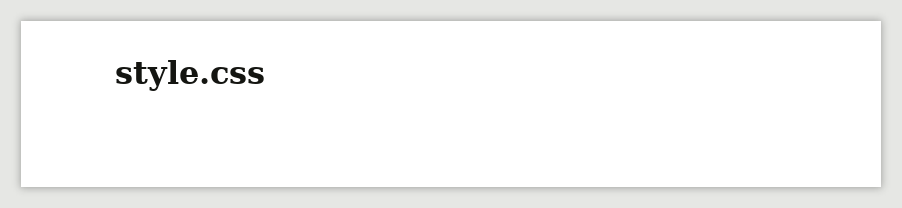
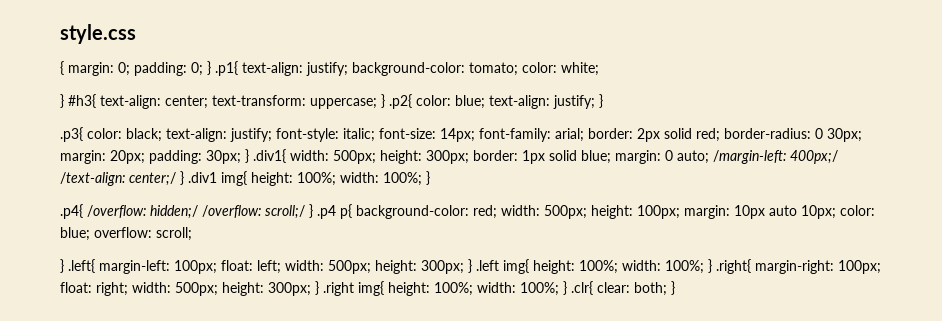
(265, 75) none -> [60,61,599,76] [60,94,603,109] [60,127,862,142] [60,149,838,164] [60,171,430,186] [60,204,875,219] [60,227,192,241] [60,259,881,274] [60,281,675,296] // { margin: 0; padding: 0; } .p1{ text-align: justify; background-color: tomato; color: white; // } #h3{ text-align: center; text-transform: uppercase; } .p2{ color: blue; text-align: justify; } // .p3{ color: black; text-align: justify; font-style: italic; font-size: 14px; font-family: arial; border: 2px solid red; border-radius: 0 30px; margin: 20px; padding: 30px; } .div1{ width: 500px; height: 300px; border: 1px solid blue; margin: 0 auto; /margin-left: 400px;/ /text-align: center;/ } .div1 img{ height: 100%; width: 100%; } // .p4{ /overflow: hidden;/ /overflow: scroll;/ } .p4 p{ background-color: red; width: 500px; height: 100px; margin: 10px auto 10px; color: blue; overflow: scroll; // } .left{ margin-left: 100px; float: left; width: 500px; height: 300px; } .left img{ height: 100%; width: 100%; } .right{ margin-right: 100px; float: right; width: 500px; height: 300px; } .right img{ height: 100%; width: 100%; } .clr{ clear: both; }

